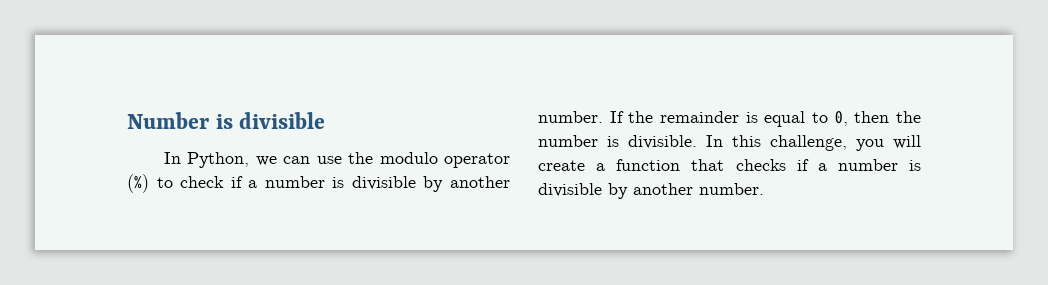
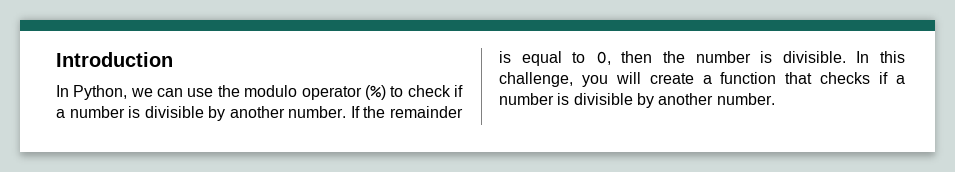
[127,112,326,129] Number is divisible -> [56,52,173,67] Introduction

